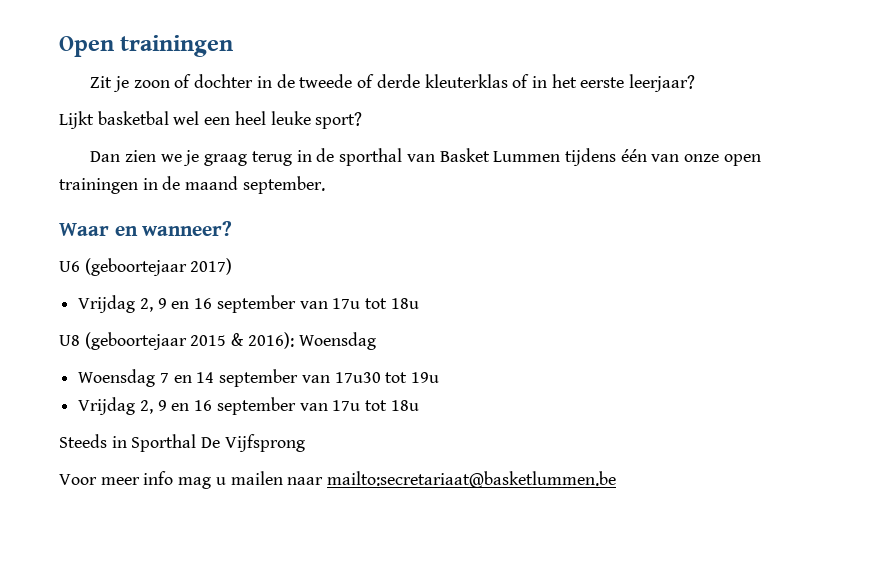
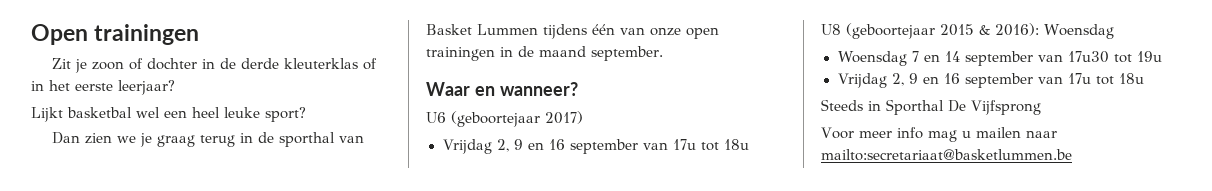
[299,74,375,88] tweede of -> (237, 63) none

